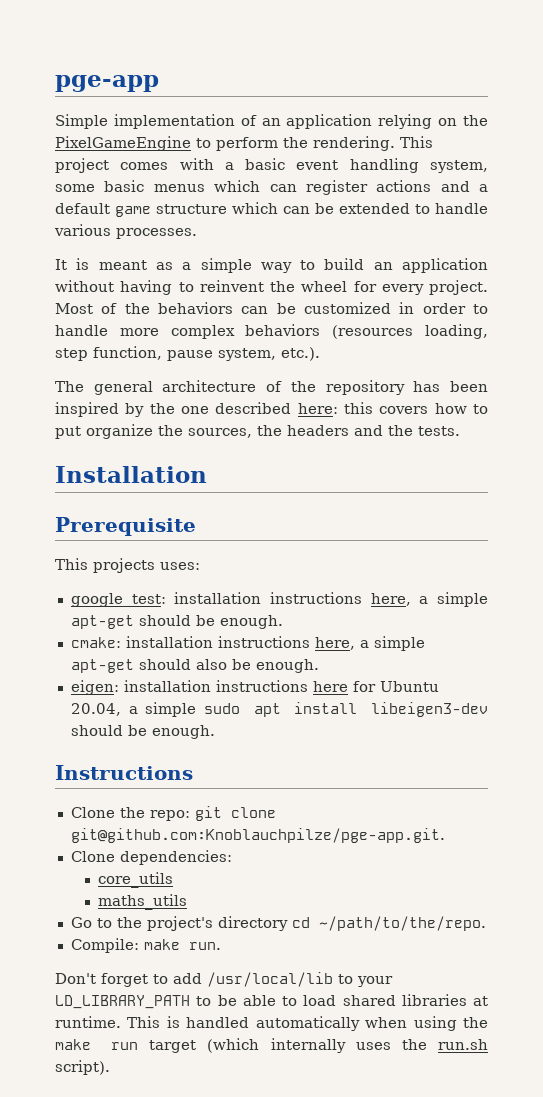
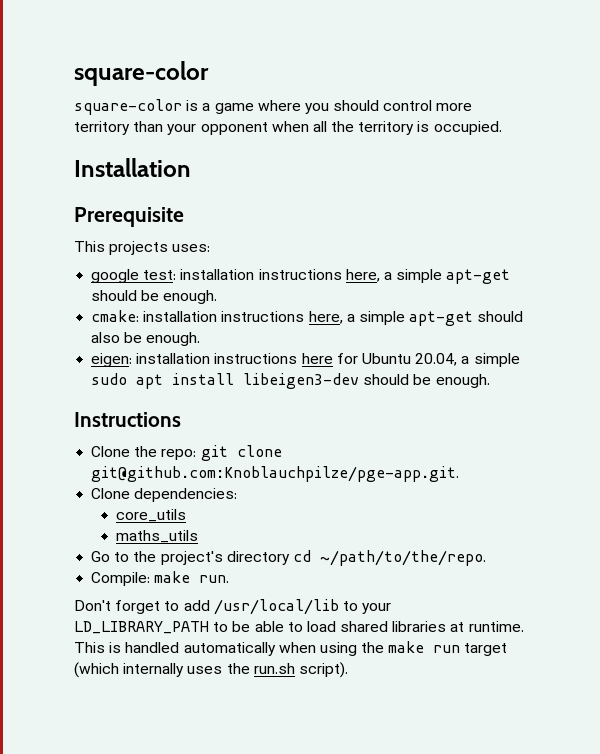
[55,75,159,92] [55,114,488,129] [55,136,433,151] [55,158,488,173] [55,180,488,195] [55,202,488,217] [54,224,197,239] [55,258,489,273] [55,280,488,295] [55,302,488,314] [55,324,488,339] [55,346,320,361] [55,380,489,395] [55,402,488,417] [55,424,460,439] pge-app // Simple implementation of an application relying on the PixelGameEngine to perform the rendering. This project comes with a basic event handling system, some basic menus which can register actions and a default game structure which can be extended to handle various processes. // It is meant as a simple way to build an application without having to reinvent the wheel for every project. Most of the behaviors can be customized in order to handle more complex behaviors (resources loading, step function, pause system, etc.). // The general architecture of the repository has been inspired by the one described here: this covers how to put organize the sources, the headers and the tests. -> [74,61,209,86] [74,99,473,115] [74,121,502,135] square-color // square-color is a game where you should control more territory than your opponent when all the territory is occupied.

